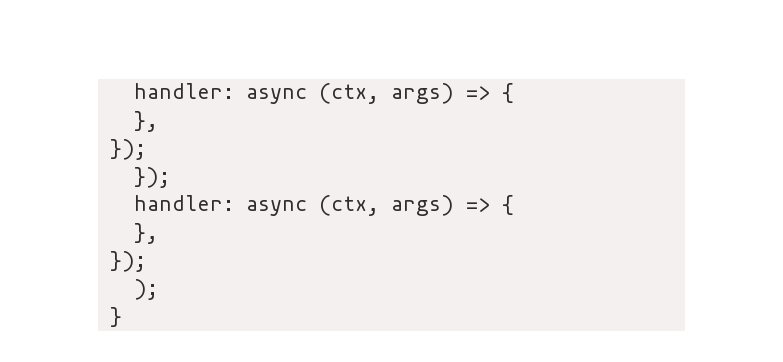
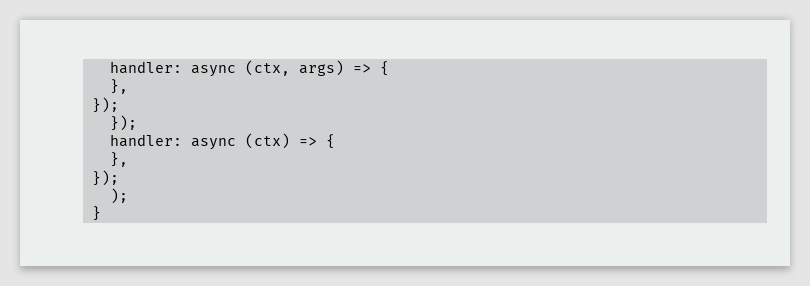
[319,195,455,216] (ctx, args) -> [244,133,290,149] (ctx)

